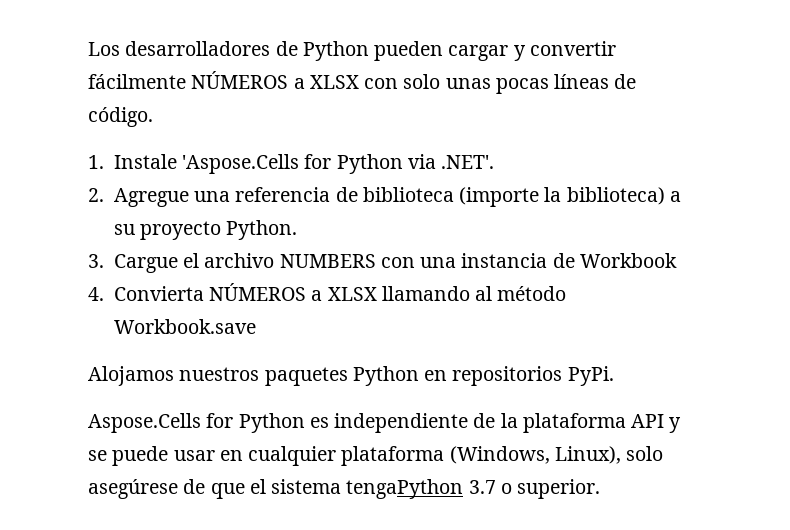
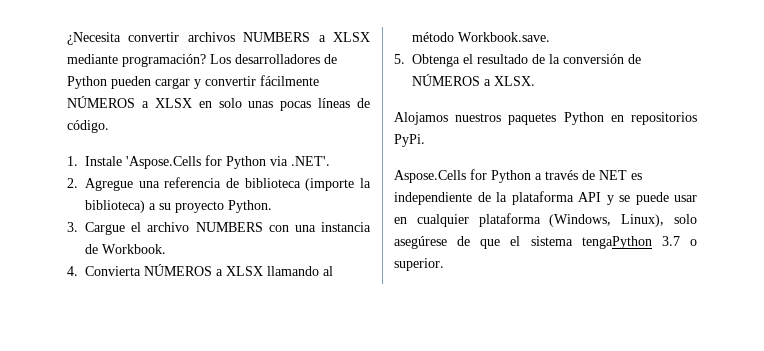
(88, 49) none -> [67,32,370,45] [67,54,206,67] ¿Necesita convertir archivos NUMBERS a XLSX mediante programación?
[364,78,399,89] con -> [198,101,212,108] en
[579,253,677,268] Workbook -> [102,244,166,254] Workbook.
[113,319,256,334] Workbook.save -> [458,32,550,42] [394,54,641,67] [412,74,535,86] Workbook.save. // 5. Obtenga el resultado de la conversión de NÚMEROS a XLSX.
(305, 423) none -> [535,170,627,180] a través de NET

